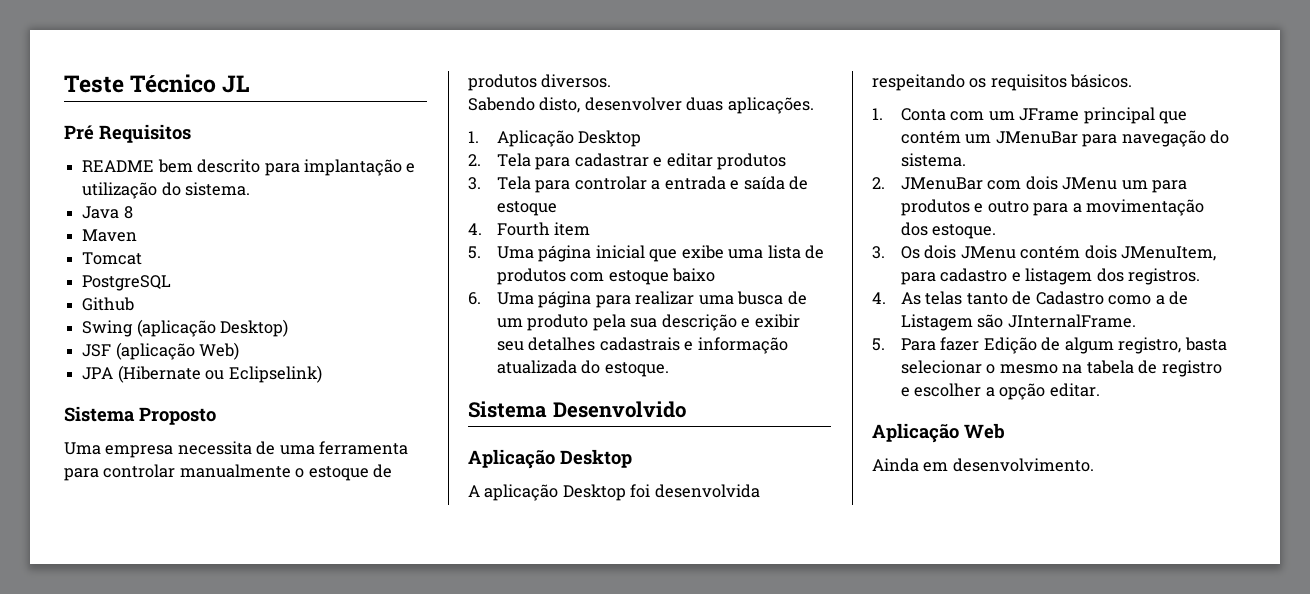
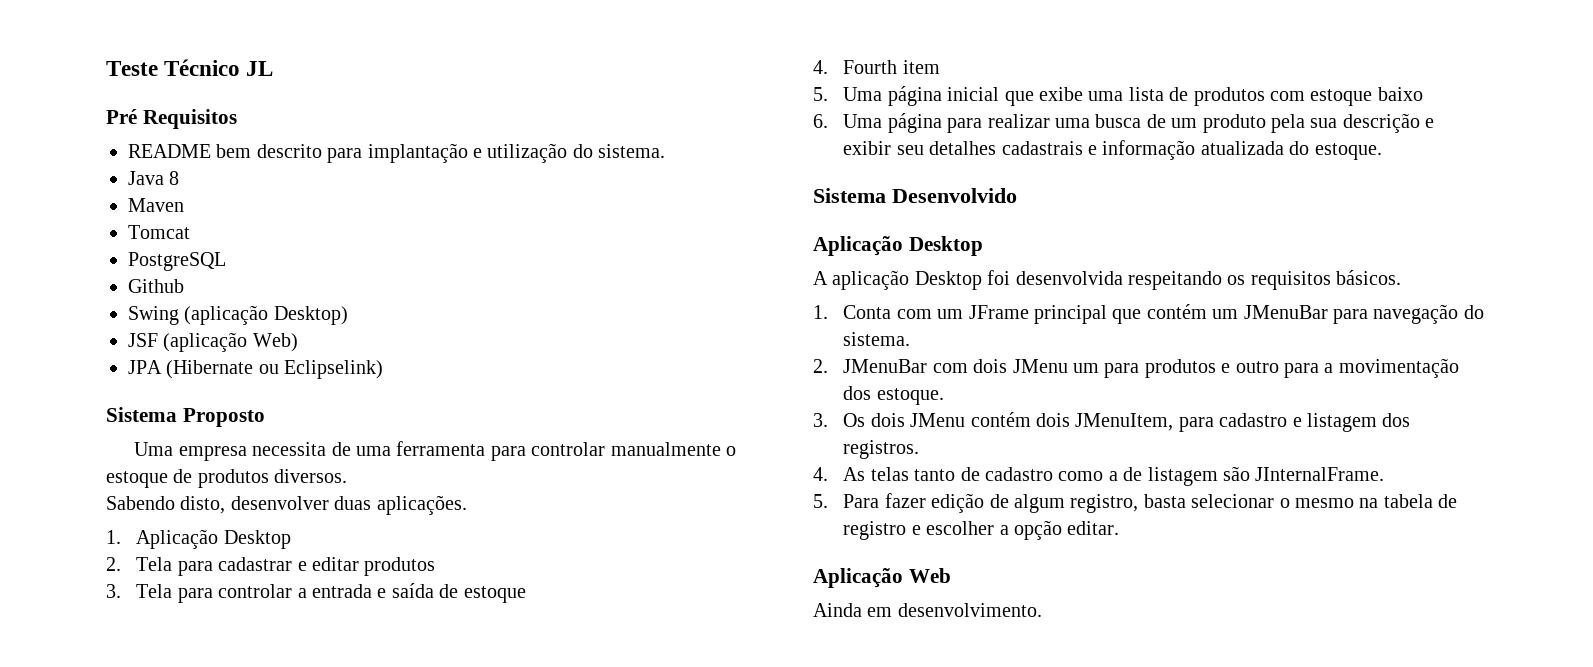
[1035,291,1104,305] Cadastro -> [984,467,1053,481] cadastro
[900,314,973,331] Listagem -> [1147,467,1218,486] listagem
[983,337,1037,354] Edição -> [931,493,985,513] edição

